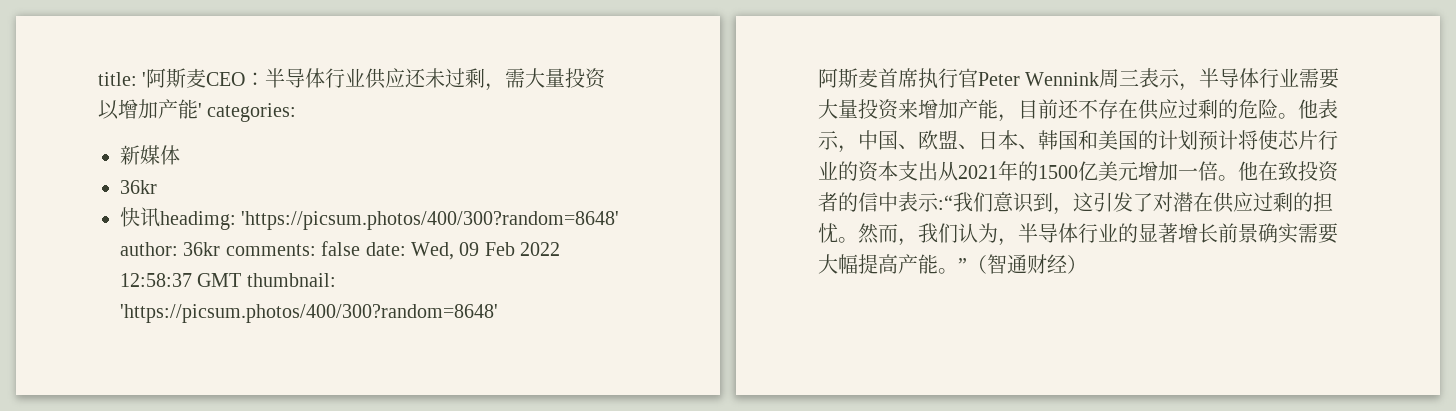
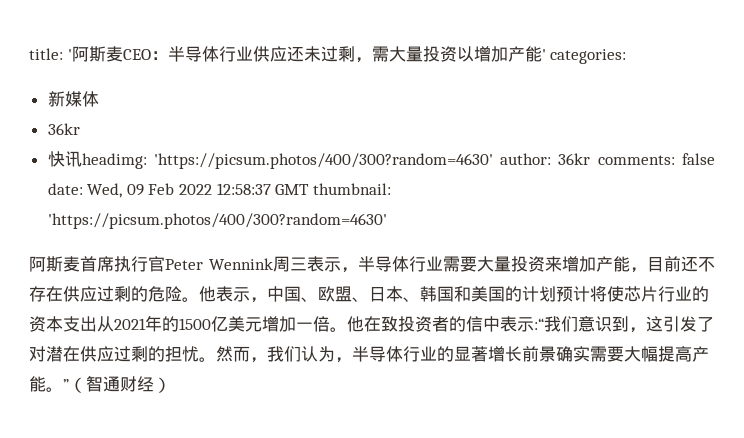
[241,211,620,230] 'https://picsum.photos/400/300?random=8648' -> [153,153,493,169] 'https://picsum.photos/400/300?random=4630'
[120,304,498,323] 'https://picsum.photos/400/300?random=8648' -> [47,213,387,229] 'https://picsum.photos/400/300?random=4630'

